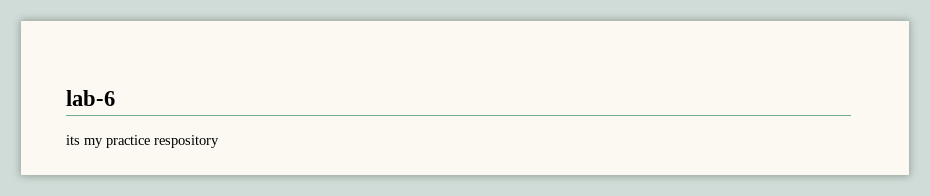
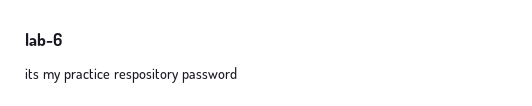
(219, 141) none -> [181,67,237,83] password

